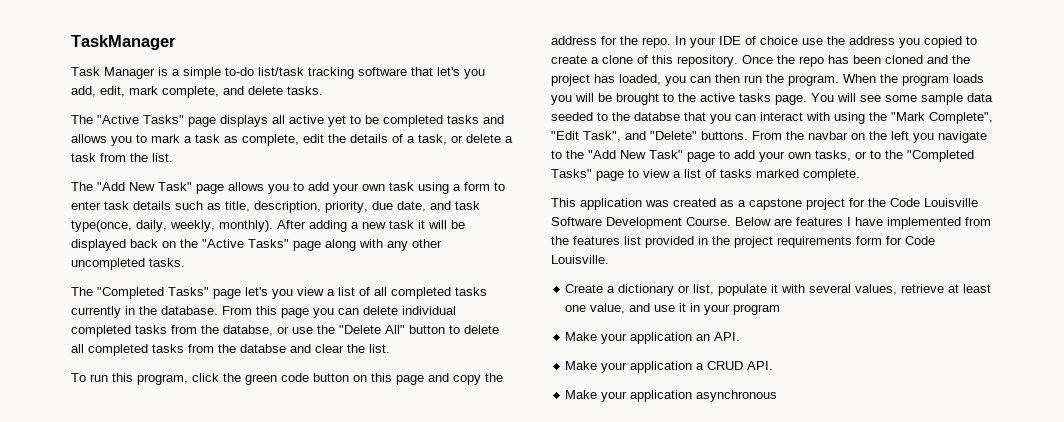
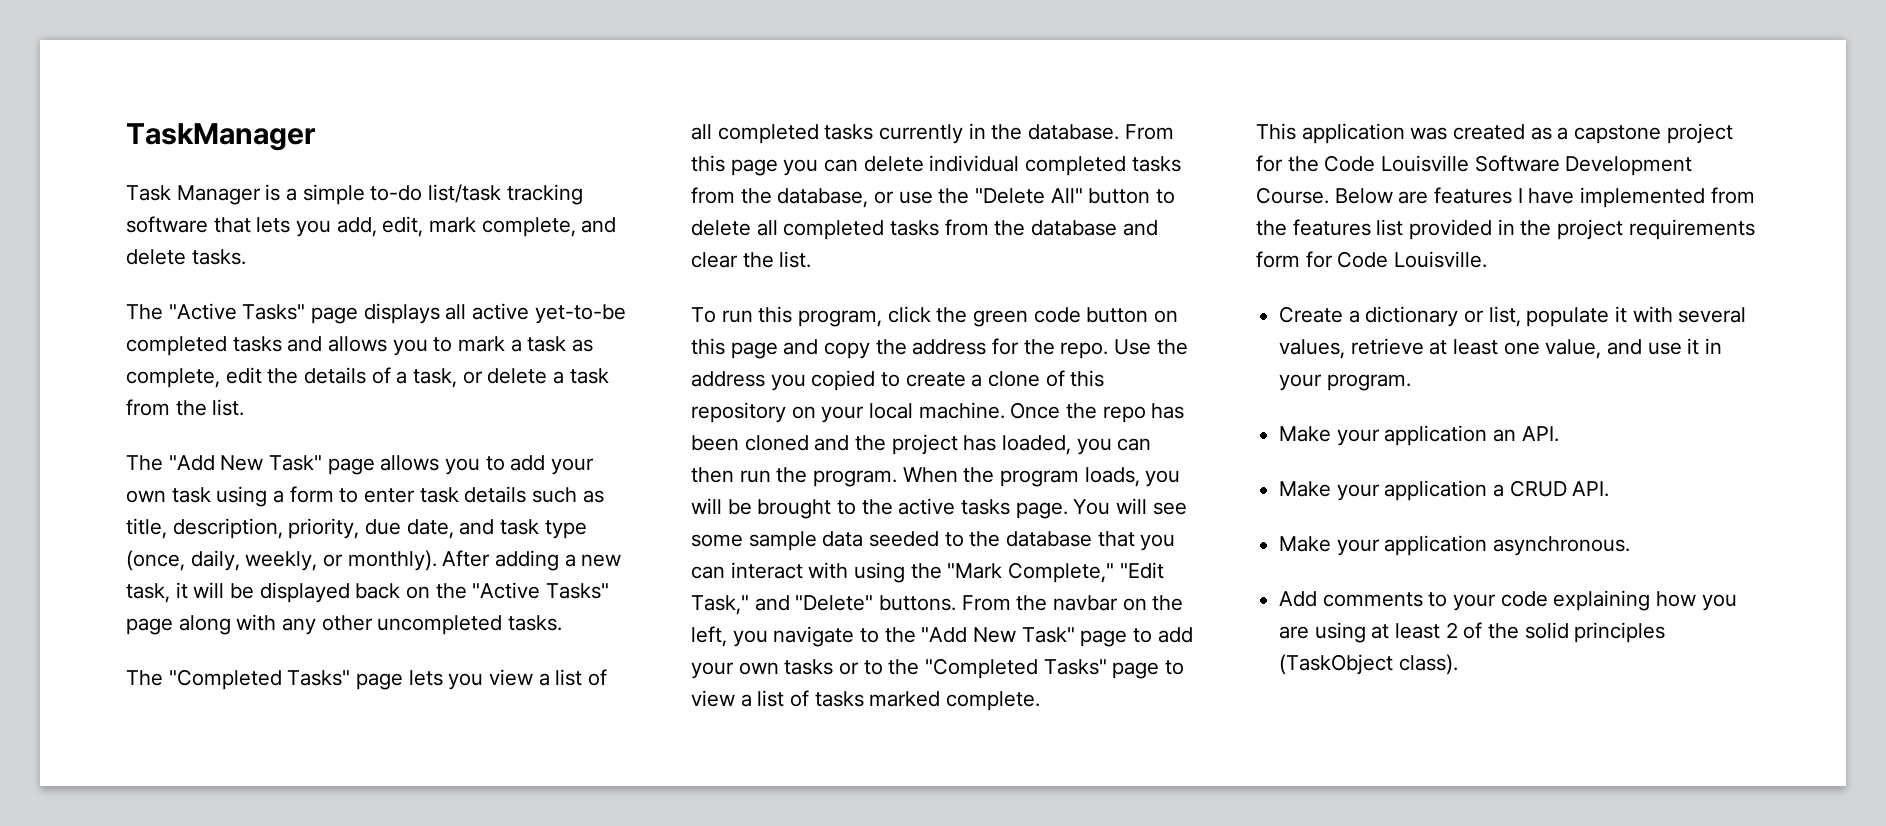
[437,67,460,76] let's -> [256,217,291,233] lets
[328,115,379,127] yet to be -> [534,304,626,324] yet-to-be
[71,220,132,232] type(once, -> [544,520,587,539] [126,550,185,571] type (once,
(215, 226) none -> [323,554,344,567] or
[389,220,414,229] task -> [126,583,170,603] task,
[245,287,268,296] let's -> [408,670,443,686] lets
[223,325,273,336] databse, -> [777,188,869,208] database,
[240,344,286,353] databse -> [1031,220,1118,236] database
[675,36,823,48] In your IDE of choice use -> [1114,339,1152,355] Use
[677,55,738,67] repository. -> [691,402,1005,423] repository on your local machine.
[953,74,984,83] loads -> [1084,467,1140,487] loads,
[634,112,680,121] databse -> [1006,531,1093,547] database
[929,112,993,124] [551,131,621,142] Complete", "Edit Task", -> [1008,562,1164,583] [691,595,749,615] Complete," "Edit Task,"
[891,131,909,140] left -> [691,626,727,647] left,
[815,150,851,161] tasks, -> [784,659,834,675] tasks
[733,304,781,315] program -> [1326,374,1411,391] program.
[696,390,778,402] asynchronous -> [1493,536,1631,556] [1279,590,1737,611] [1279,622,1666,643] [1279,654,1458,675] asynchronous. // Add comments to your code explaining how you are using at least 2 of the solid principles (TaskObject class).

